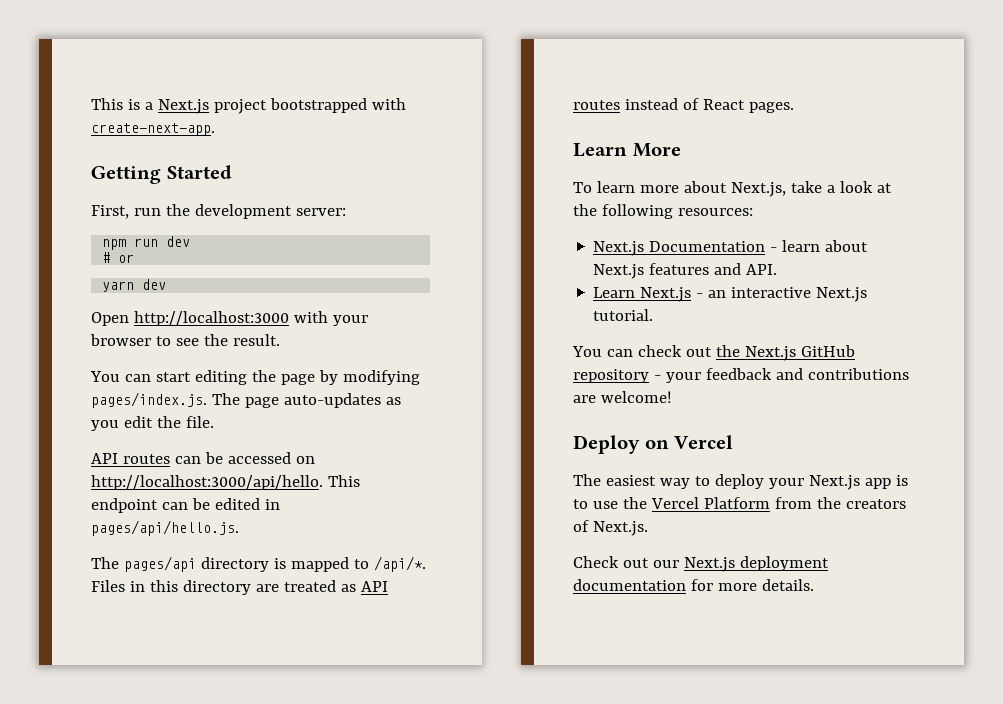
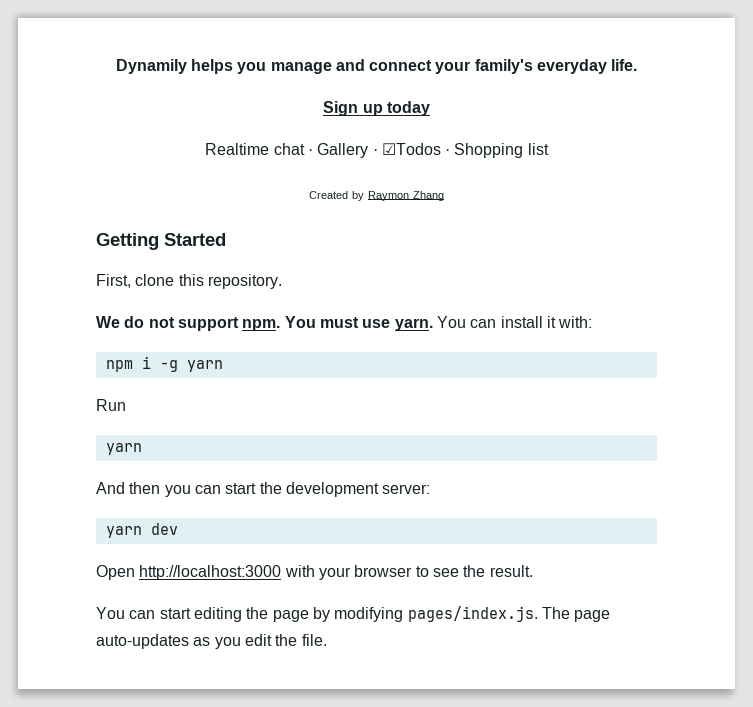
[91,98,406,114] [91,123,215,136] [91,165,232,184] [91,204,346,219] [102,236,191,250] [102,252,135,263] This is a Next.js project bootstrapped with create-next-app. // Getting Started // First, run the development server: // npm run dev // # or -> [115,59,638,74] [323,101,430,116] [205,143,549,158] [308,191,445,201] [96,233,226,250] [96,274,282,289] [96,316,593,331] [105,356,223,372] [96,399,126,411] [105,443,142,455] [96,482,431,497] Dynamily helps you manage and connect your family's everyday life. // Sign up today // Realtime chat · Gallery · ☑Todos · Shopping list // Created by Raymon Zhang // Getting Started // First, clone this repository. // We do not support npm. You must use yarn. You can install it with: // npm i -g yarn // Run // yarn // And then you can start the development server:
[91,452,315,464] [91,475,360,490] [91,498,280,513] [91,520,239,536] [91,556,426,572] [91,580,388,595] [573,98,794,113] [573,143,681,157] [573,181,892,197] [573,204,753,219] [593,240,869,256] [593,263,778,279] [593,287,868,302] [593,309,654,321] [572,345,855,361] [573,368,909,383] [573,391,672,403] [573,435,734,454] [573,474,908,490] [573,497,906,509] [573,520,648,536] [573,556,829,572] [573,579,814,591] // API routes can be accessed on http://localhost:3000/api/hello. This endpoint can be edited in pages/api/hello.js. // The pages/api directory is mapped to /api/*. Files in this directory are treated as API routes instead of React pages. // Learn More // To learn more about Next.js, take a look at the following resources: // Next.js Documentation - learn about Next.js features and API. // Learn Next.js - an interactive Next.js tutorial. // You can check out the Next.js GitHub repository - your feedback and contributions are welcome! // Deploy on Vercel // The easiest way to deploy your Next.js app is to use the Vercel Platform from the creators of Next.js. // Check out our Next.js deployment documentation for more details. -> (327, 640) none

